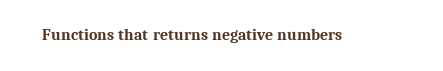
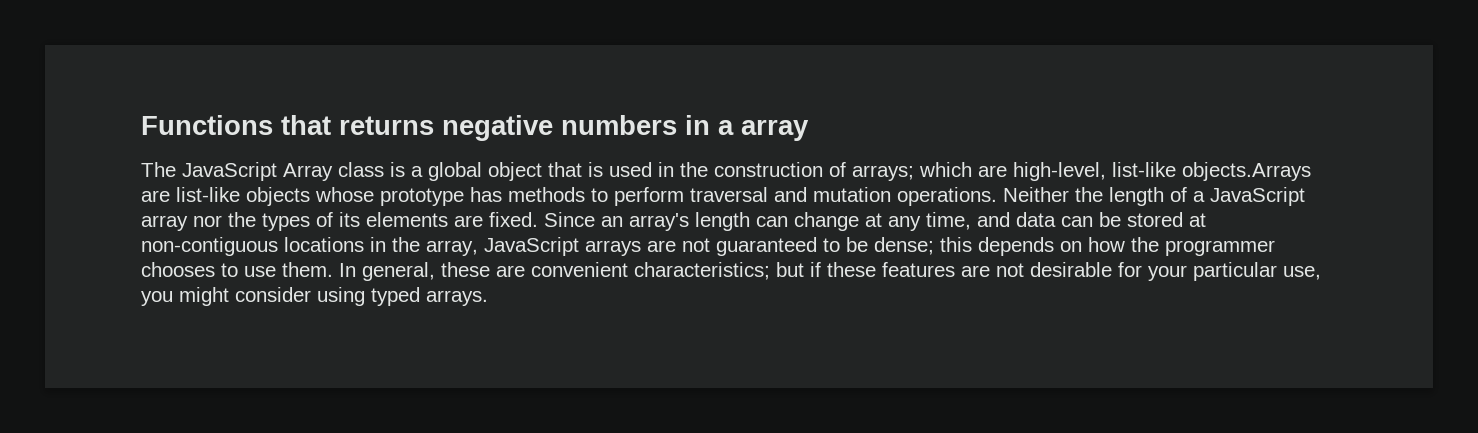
(343, 34) none -> [685,115,809,141] [141,162,1311,181] [141,187,1305,206] [141,212,1206,231] [141,237,1275,256] [141,262,1321,281] [141,287,488,306] in a array // The JavaScript Array class is a global object that is used in the construction of arrays; which are high-level, list-like objects.Arrays are list-like objects whose prototype has methods to perform traversal and mutation operations. Neither the length of a JavaScript array nor the types of its elements are fixed. Since an array's length can change at any time, and data can be stored at non-contiguous locations in the array, JavaScript arrays are not guaranteed to be dense; this depends on how the programmer chooses to use them. In general, these are convenient characteristics; but if these features are not desirable for your particular use, you might consider using typed arrays.

